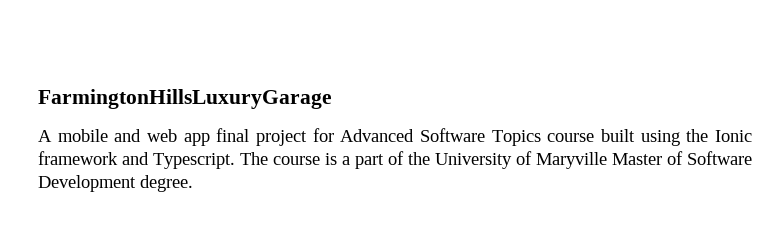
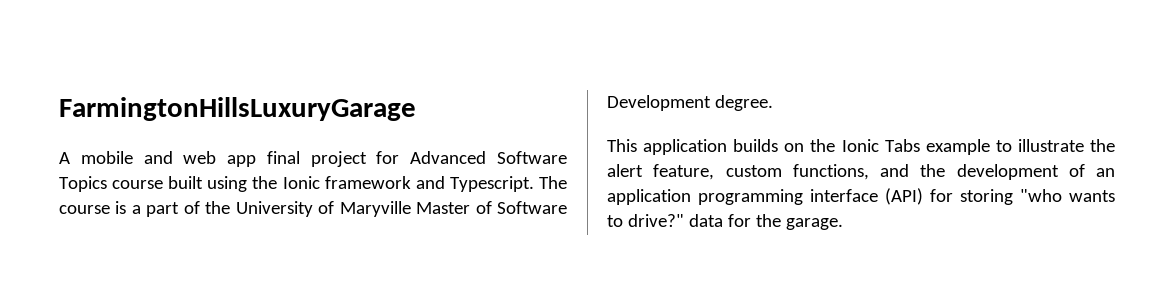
(193, 183) none -> [607,139,1115,155] [607,164,1115,180] [607,188,1115,205] [607,214,843,230] // This application builds on the Ionic Tabs example to illustrate the alert feature, custom functions, and the development of an application programming interface (API) for storing "who wants to drive?" data for the garage.

